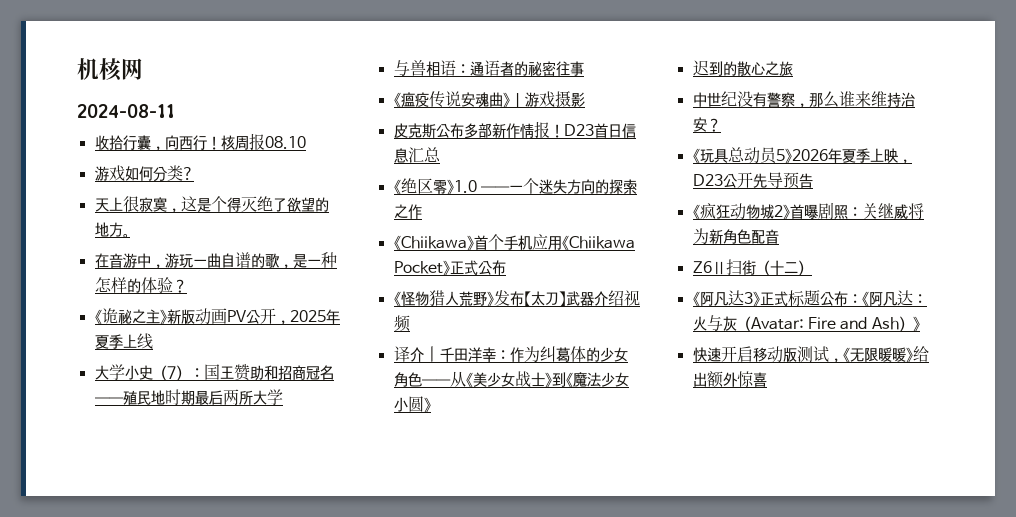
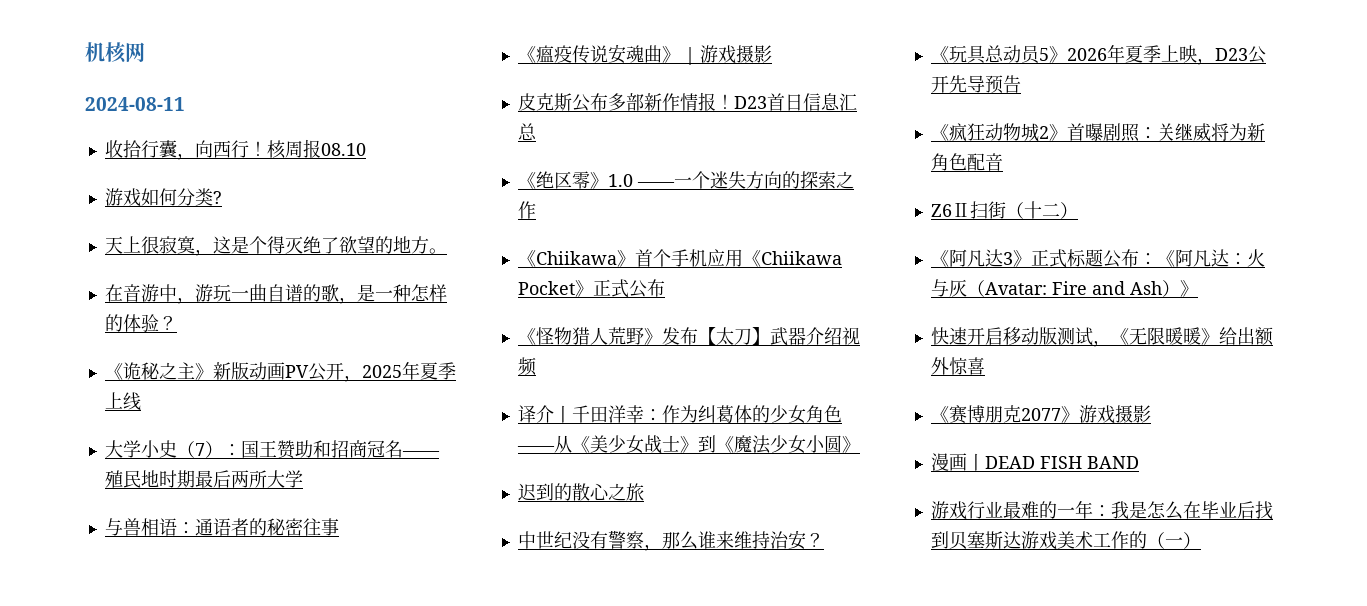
(767, 379) none -> [930,405,1151,424] [930,453,1139,471] [930,500,1273,520] [930,531,1201,550] // 《赛博朋克2077》游戏摄影 // 漫画丨DEAD FISH BAND // 游戏行业最难的一年：我是怎么在毕业后找到贝塞斯达游戏美术工作的（一）

